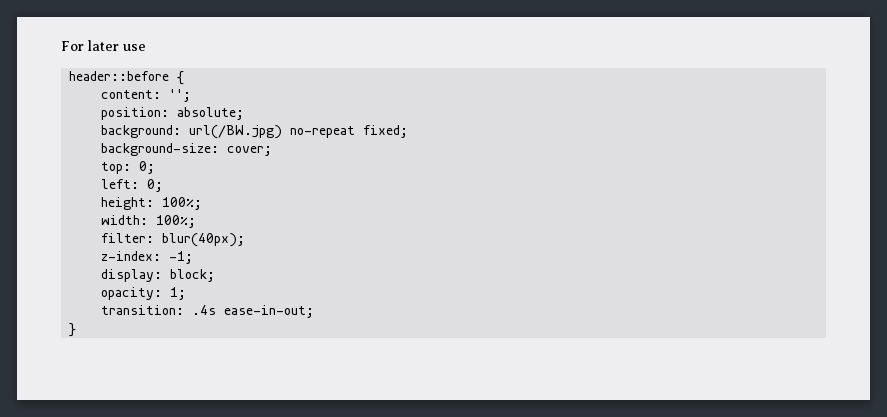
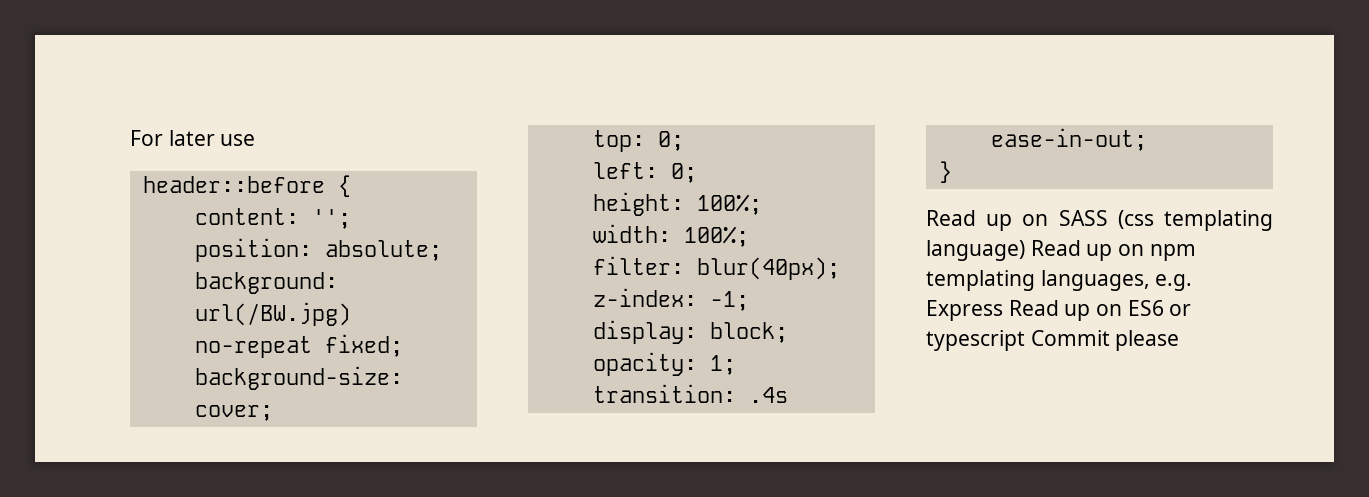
(77, 330) none -> [926,210,1273,231] [926,240,1196,261] [926,270,1193,291] [926,300,1192,321] [926,330,1180,351] // Read up on SASS (css templating language) Read up on npm templating languages, e.g. Express Read up on ES6 or typescript Commit please

